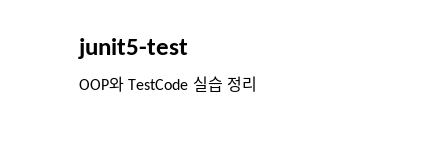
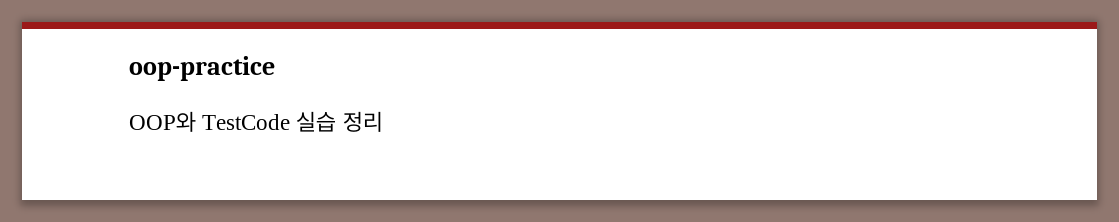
[78,38,188,59] junit5-test -> [129,56,275,81] oop-practice

